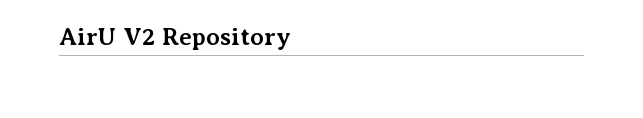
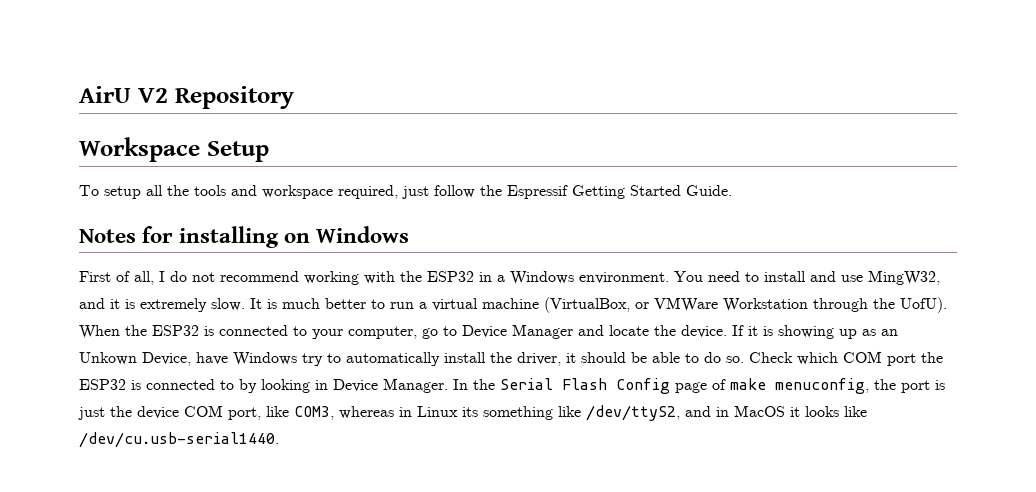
(291, 39) none -> [79,137,269,162] [79,185,732,199] [79,226,410,248] [79,270,940,285] [79,297,947,313] [79,324,898,339] [79,351,943,366] [79,378,945,394] [78,405,867,421] [79,432,279,448] // Workspace Setup // To setup all the tools and workspace required, just follow the Espressif Getting Started Guide. // Notes for installing on Windows // First of all, I do not recommend working with the ESP32 in a Windows environment. You need to install and use MingW32, and it is extremely slow. It is much better to run a virtual machine (VirtualBox, or VMWare Workstation through the UofU). When the ESP32 is connected to your computer, go to Device Manager and locate the device. If it is showing up as an Unkown Device, have Windows try to automatically install the driver, it should be able to do so. Check which COM port the ESP32 is connected to by looking in Device Manager. In the Serial Flash Config page of make menuconfig, the port is just the device COM port, like COM3, whereas in Linux its something like /dev/ttyS2, and in MacOS it looks like /dev/cu.usb-serial1440.

